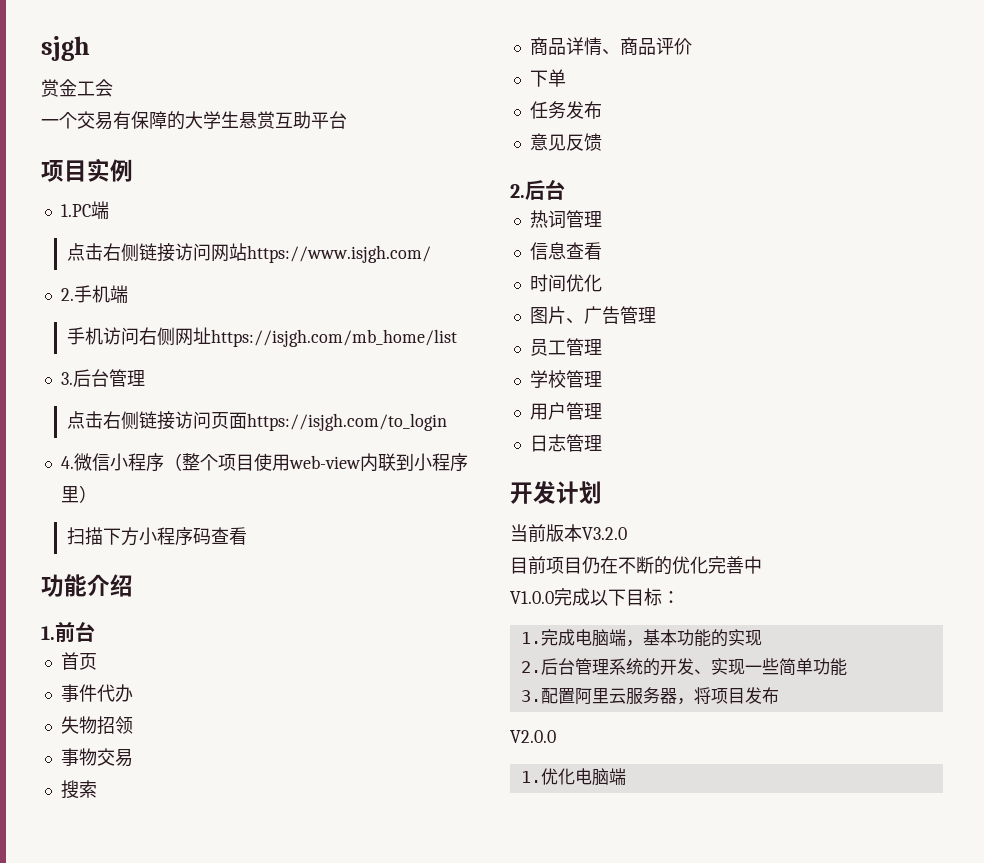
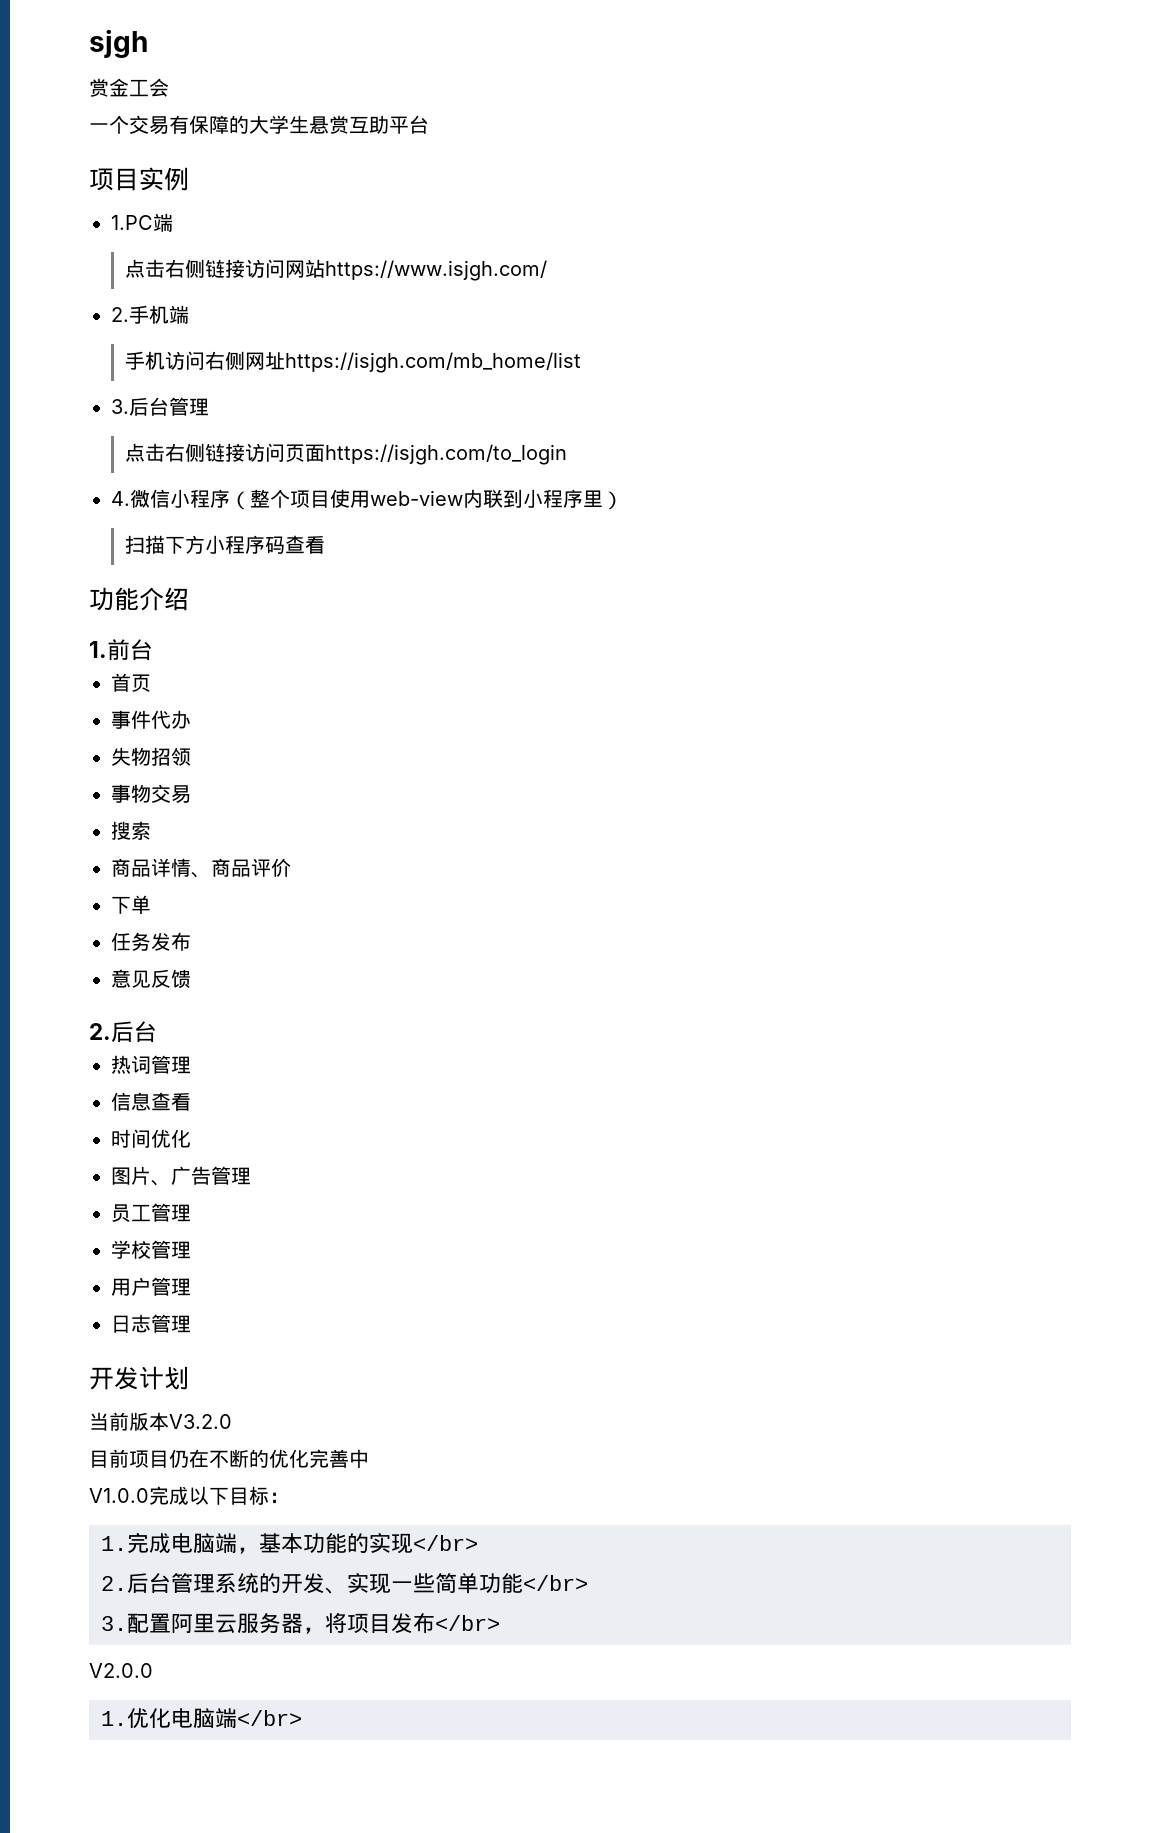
(762, 638) none -> [413,1535,478,1551] </br>
(847, 667) none -> [523,1575,588,1591] </br>
(779, 695) none -> [435,1615,500,1631] </br>
(626, 776) none -> [237,1710,302,1726] </br>

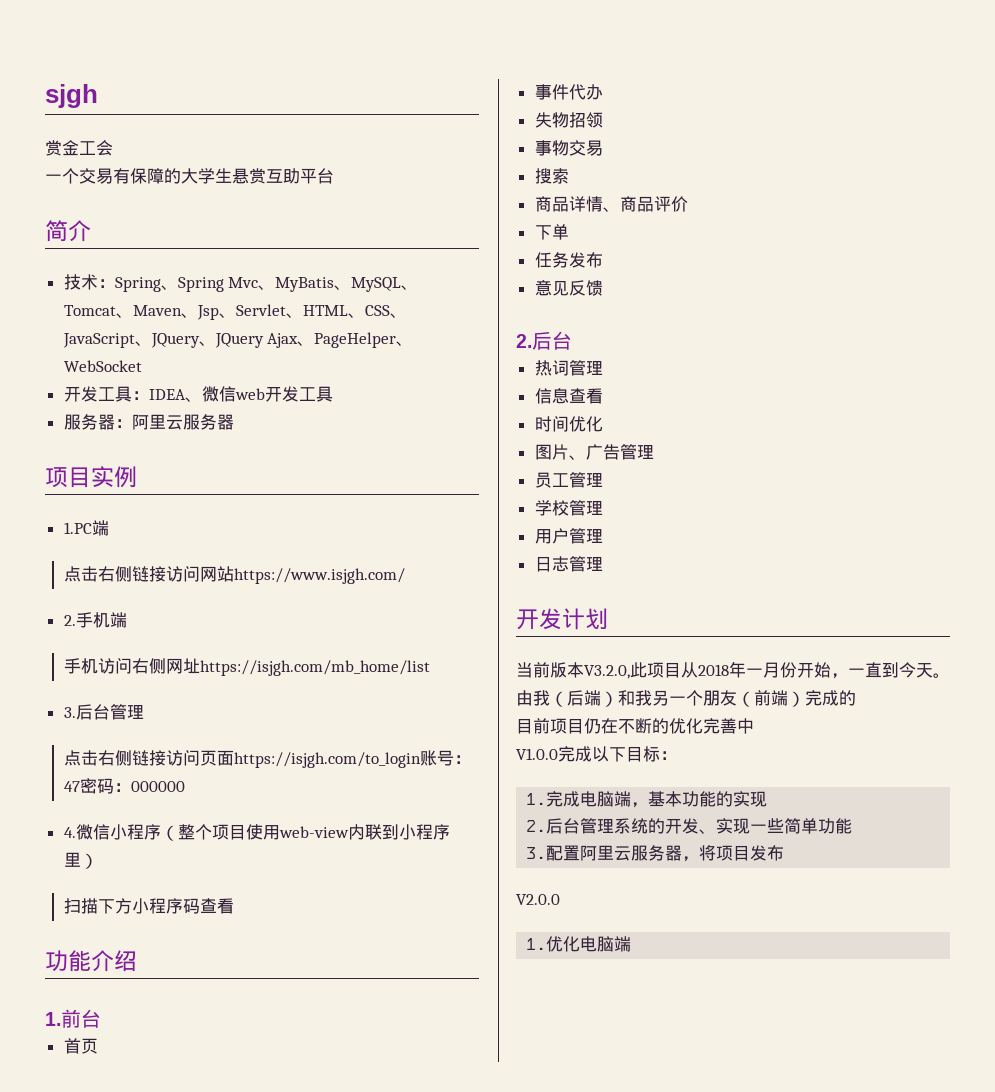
(429, 124) none -> [45,220,91,242] [63,274,419,292] [63,304,407,320] [62,332,414,348] [63,360,142,372] [63,386,333,402] [63,414,234,430] // 简介 // 技术：Spring、Spring Mvc、MyBatis、MySQL、Tomcat、Maven、Jsp、Servlet、HTML、CSS、JavaScript、JQuery、JQuery Ajax、PageHelper、WebSocket // 开发工具：IDEA、微信web开发工具 // 服务器：阿里云服务器
(568, 454) none -> [419,750,471,766] [63,778,185,794] 账号：47密码：000000
[169,1414,232,1429] V3.2.0 -> [584,661,950,679] [516,690,856,707] V3.2.0,此项目从2018年一月份开始，一直到今天。由我（后端）和我另一个朋友（前端）完成的
[413,1535,478,1551] </br> -> (768, 799) none
[523,1575,588,1591] </br> -> (853, 826) none
[435,1615,500,1631] </br> -> (785, 853) none
[237,1710,302,1726] </br> -> (632, 944) none

